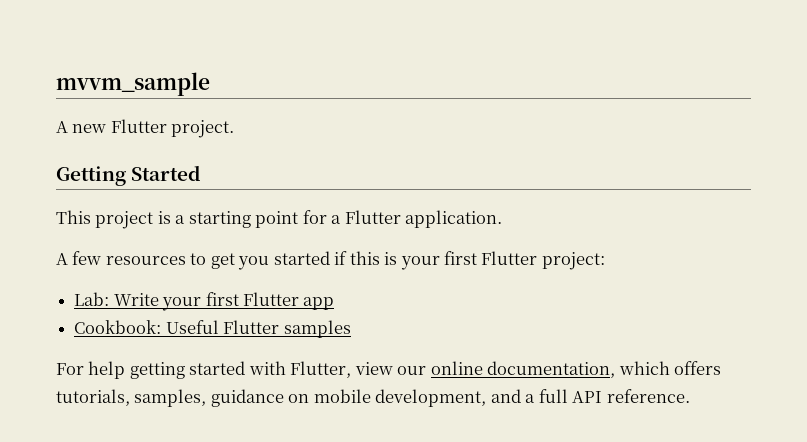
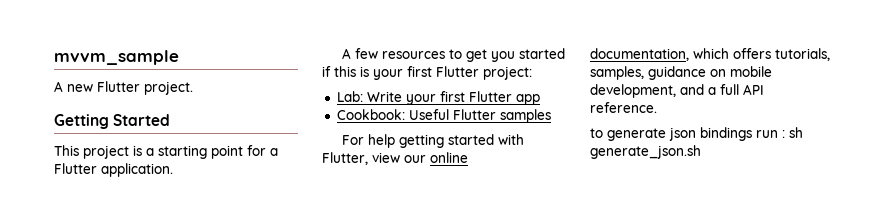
(690, 396) none -> [590,127,803,141] [590,145,701,159] // to generate json bindings run : sh generate_json.sh

